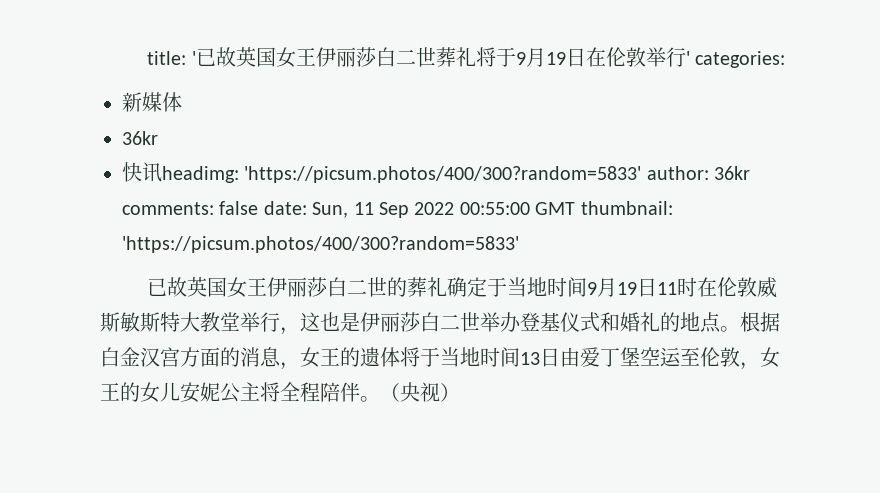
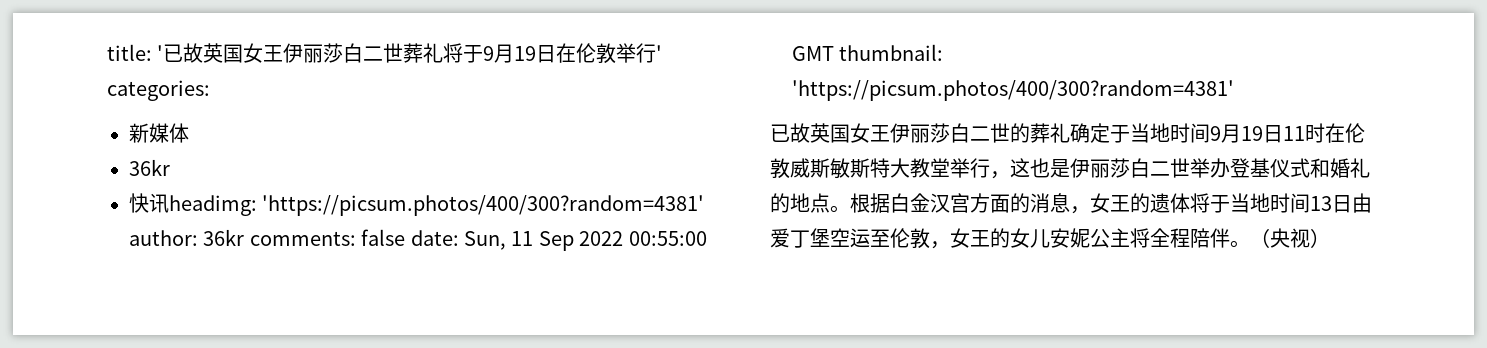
[244,166,642,183] 'https://picsum.photos/400/300?random=5833' -> [262,195,705,216] 'https://picsum.photos/400/300?random=4381'
[122,236,519,253] 'https://picsum.photos/400/300?random=5833' -> [792,80,1234,101] 'https://picsum.photos/400/300?random=4381'

